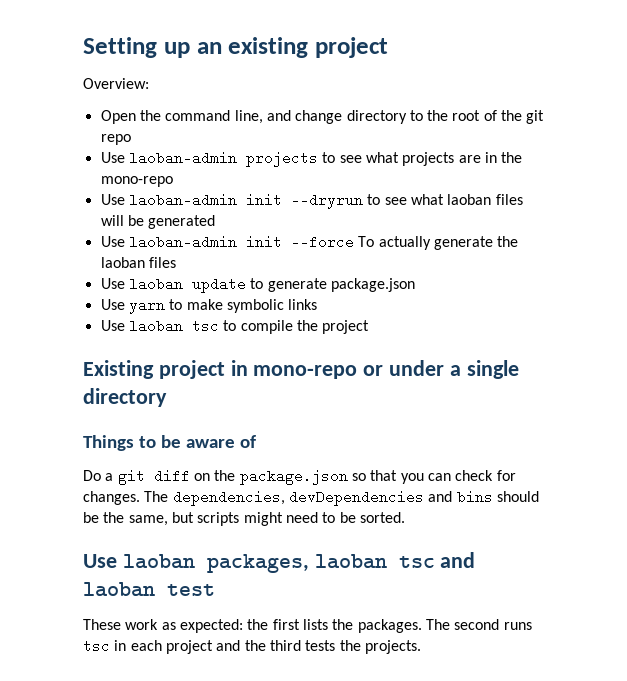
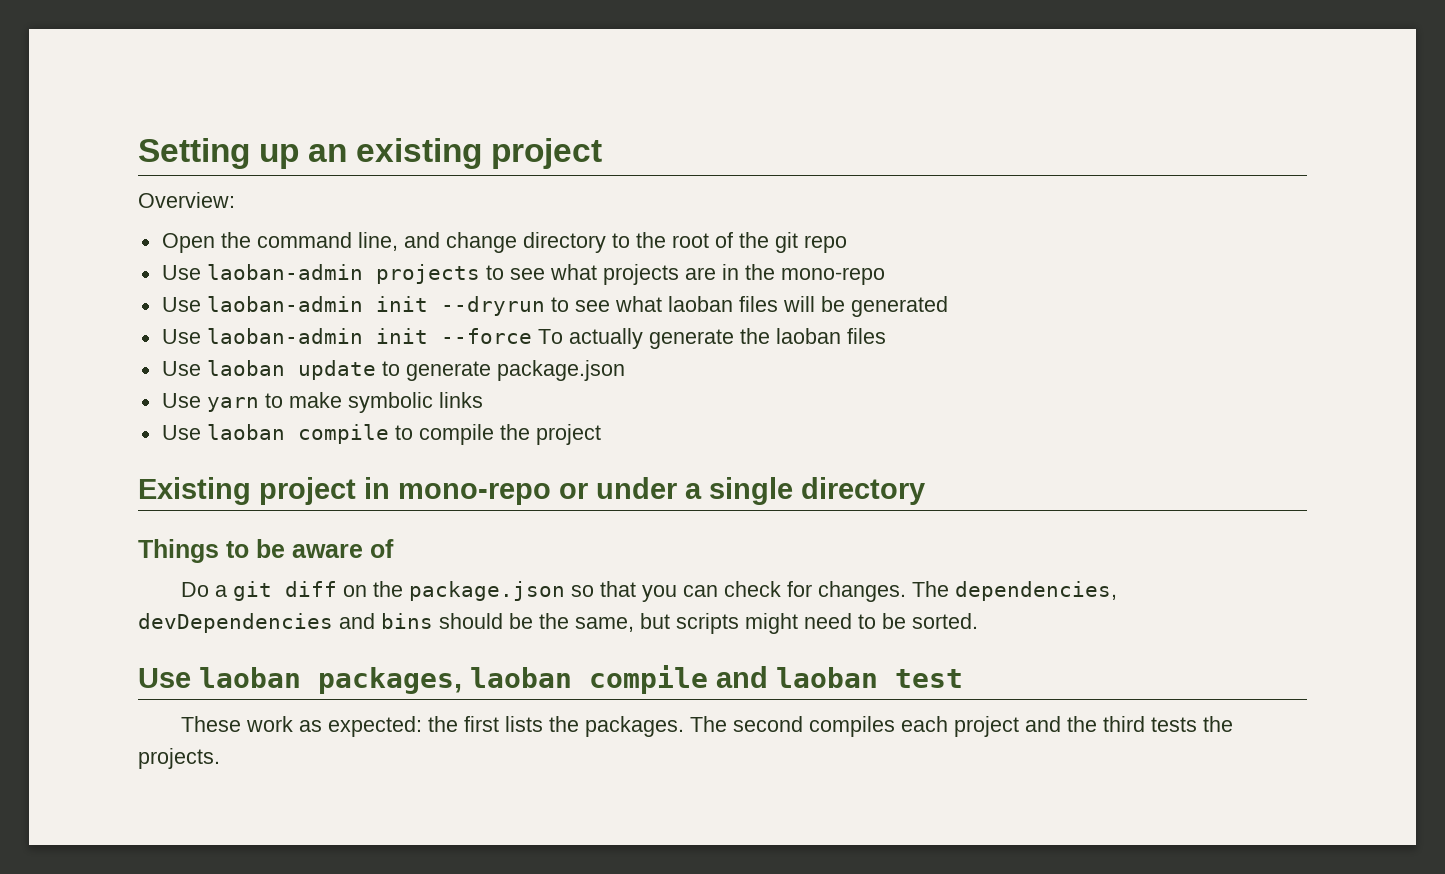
[191,319,219,333] tsc -> [297,424,389,444] compile
[398,556,435,568] tsc -> [589,665,708,694] compile
[503,622,532,630] [83,639,127,653] runs tsc in -> [809,716,896,737] compiles

